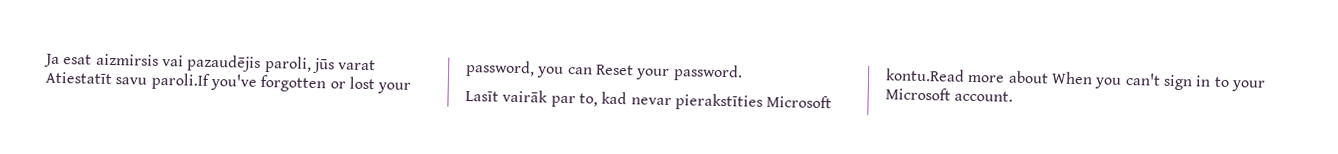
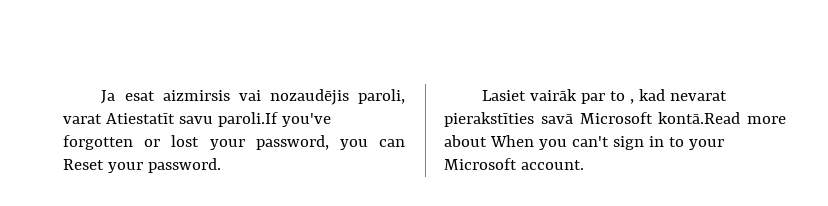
[187,54,335,74] pazaudējis paroli, jūs -> [269,89,405,105] nozaudējis paroli,
[465,90,499,102] Lasīt -> [482,90,527,101] Lasiet
[578,91,833,111] [885,68,965,82] to, kad nevar pierakstīties Microsoft kontu.Read -> [610,89,728,104] [444,112,741,127] to , kad nevarat pierakstīties savā Microsoft kontā.Read

